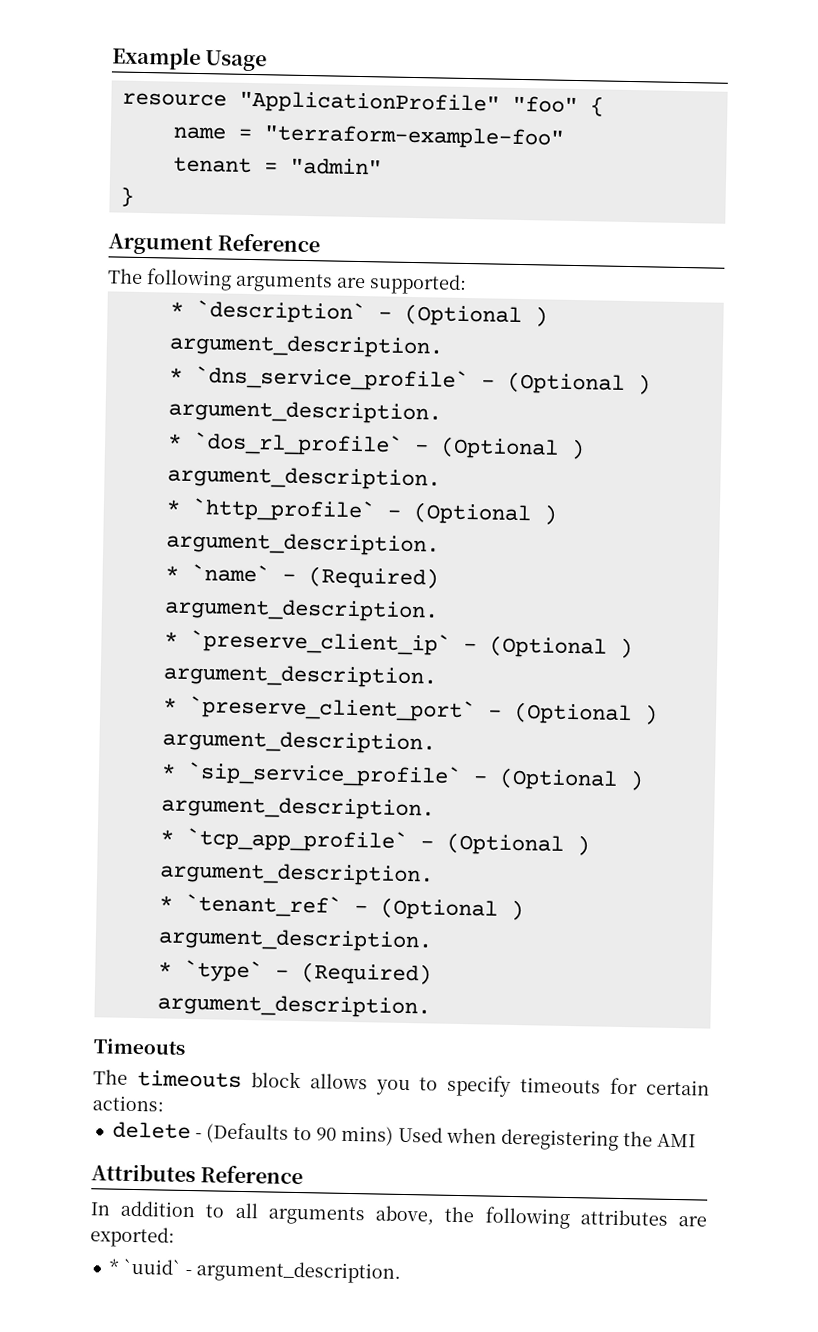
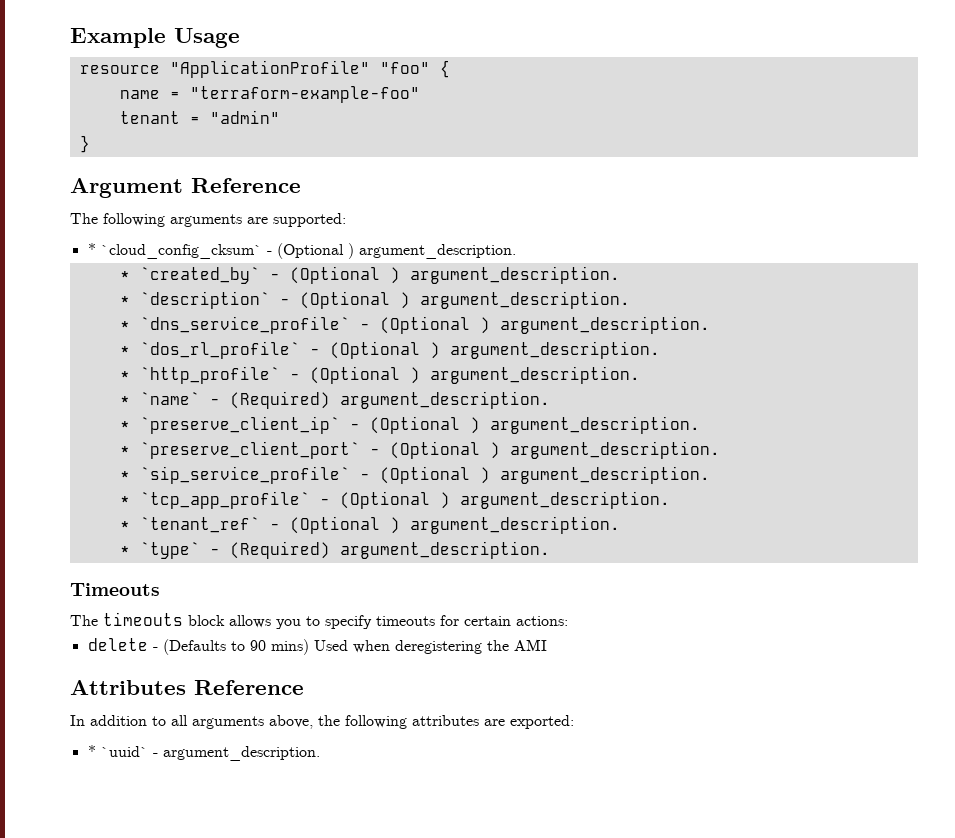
(467, 284) none -> [87,243,516,259] [119,266,620,284] // * `cloud_config_cksum` - (Optional ) argument_description. // * `created_by` - (Optional ) argument_description.

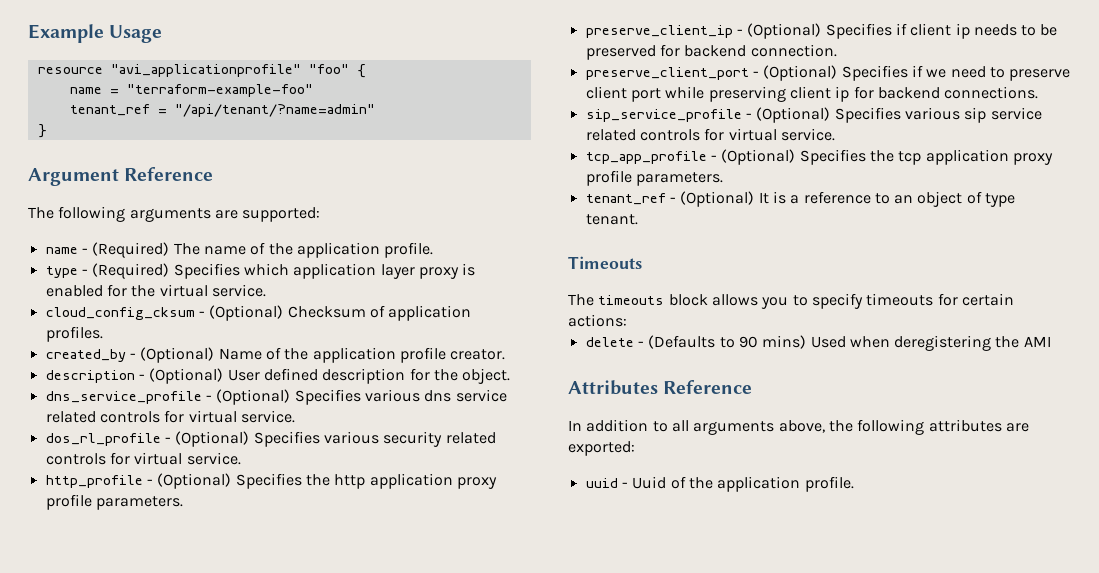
[169,60,370,78] "ApplicationProfile" -> [110,64,301,77] "avi_applicationprofile"
[119,110,280,124] tenant = "admin" -> [69,104,375,117] tenant_ref = "/api/tenant/?name=admin"
[87,243,516,259] [119,266,620,284] [119,291,630,309] [119,316,710,334] [119,341,660,359] [119,366,640,384] [119,391,550,409] [119,416,700,434] [119,441,720,459] [119,466,710,484] [119,491,670,509] [119,516,620,534] [119,541,550,559] * `cloud_config_cksum` - (Optional ) argument_description. // * `created_by` - (Optional ) argument_description. // * `description` - (Optional ) argument_description. // * `dns_service_profile` - (Optional ) argument_description. // * `dos_rl_profile` - (Optional ) argument_description. // * `http_profile` - (Optional ) argument_description. // * `name` - (Required) argument_description. // * `preserve_client_ip` - (Optional ) argument_description. // * `preserve_client_port` - (Optional ) argument_description. // * `sip_service_profile` - (Optional ) argument_description. // * `tcp_app_profile` - (Optional ) argument_description. // * `tenant_ref` - (Optional ) argument_description. // * `type` - (Required) argument_description. -> [45,242,434,258] [45,263,476,279] [45,284,266,297] [45,305,472,321] [45,326,103,342] [45,347,506,363] [45,368,511,384] [45,389,507,405] [45,410,295,423] [45,431,496,447] [45,452,241,465] [45,473,497,489] [45,494,183,510] [585,23,1058,39] [585,44,837,60] [585,65,1071,81] [585,86,1039,102] [585,107,1042,123] [585,128,835,141] [585,149,1053,165] [585,170,723,186] [585,191,1016,207] [585,214,638,225] name - (Required) The name of the application profile. // type - (Required) Specifies which application layer proxy is enabled for the virtual service. // cloud_config_cksum - (Optional) Checksum of application profiles. // created_by - (Optional) Name of the application profile creator. // description - (Optional) User defined description for the object. // dns_service_profile - (Optional) Specifies various dns service related controls for virtual service. // dos_rl_profile - (Optional) Specifies various security related controls for virtual service. // http_profile - (Optional) Specifies the http application proxy profile parameters. // preserve_client_ip - (Optional) Specifies if client ip needs to be preserved for backend connection. // preserve_client_port - (Optional) Specifies if we need to preserve client port while preserving client ip for backend connections. // sip_service_profile - (Optional) Specifies various sip service related controls for virtual service. // tcp_app_profile - (Optional) Specifies the tcp application proxy profile parameters. // tenant_ref - (Optional) It is a reference to an object of type tenant.
[87,745,320,761] * `uuid` - argument_description. -> [585,476,854,492] uuid - Uuid of the application profile.

